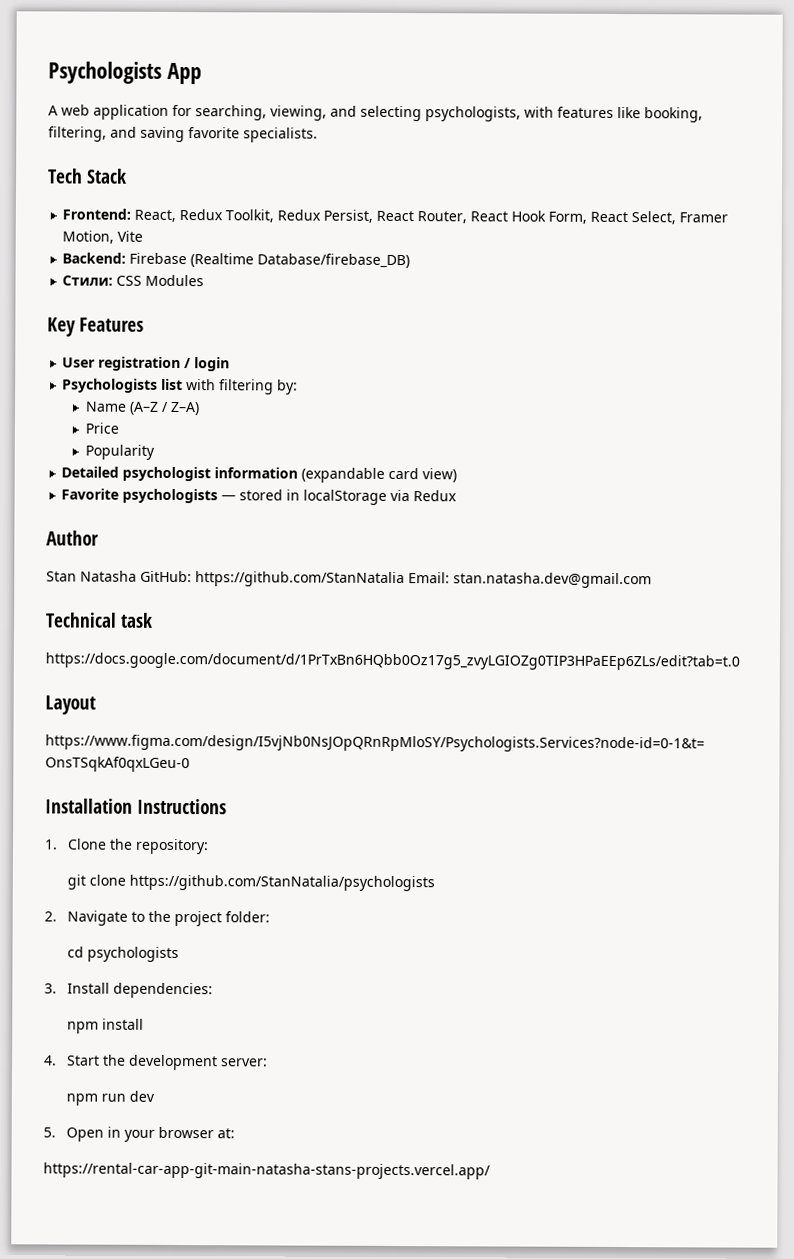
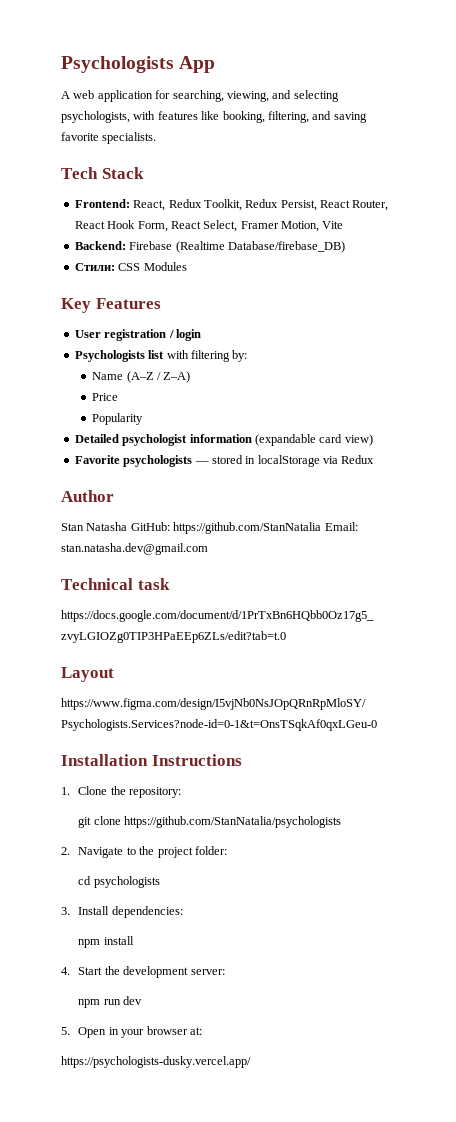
[43,1162,491,1180] https://rental-car-app-git-main-natasha-stans-projects.vercel.app/ -> [61,1056,251,1068] https://psychologists-dusky.vercel.app/

